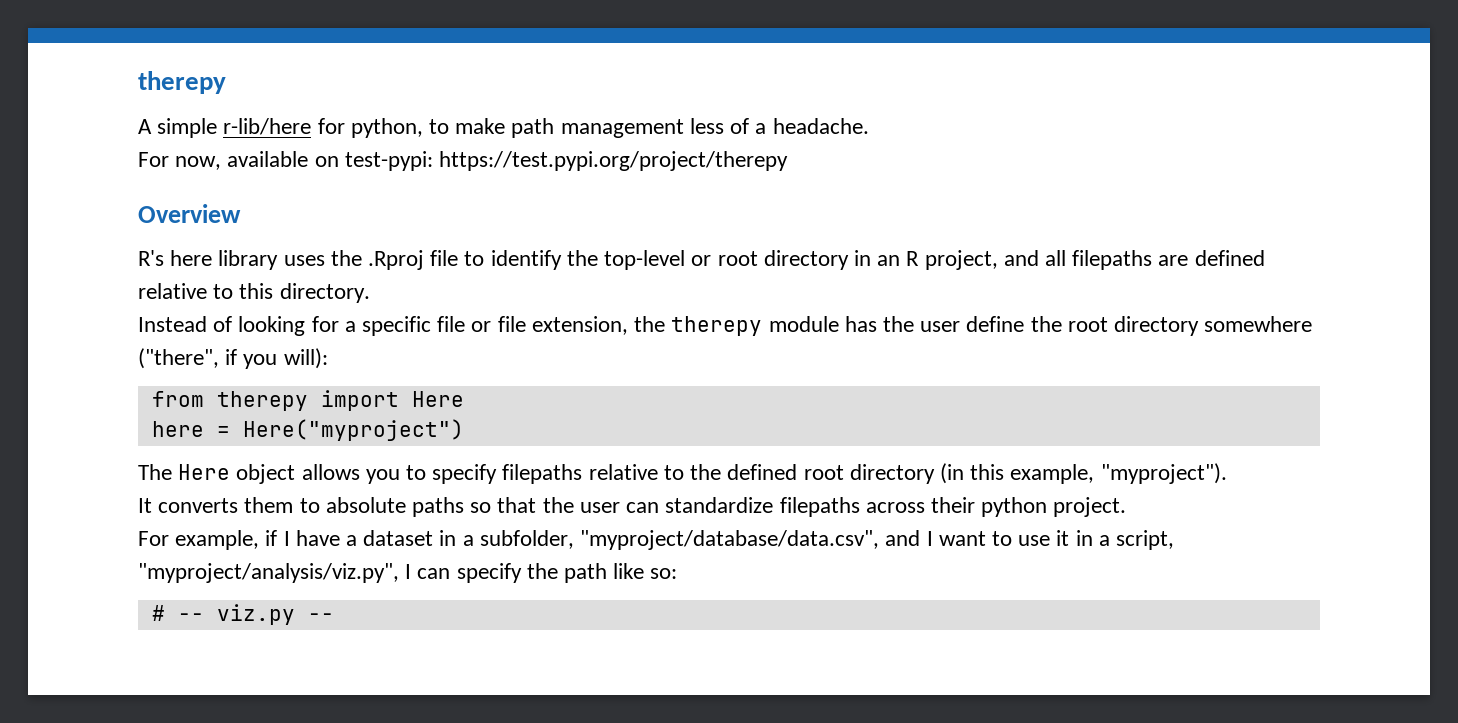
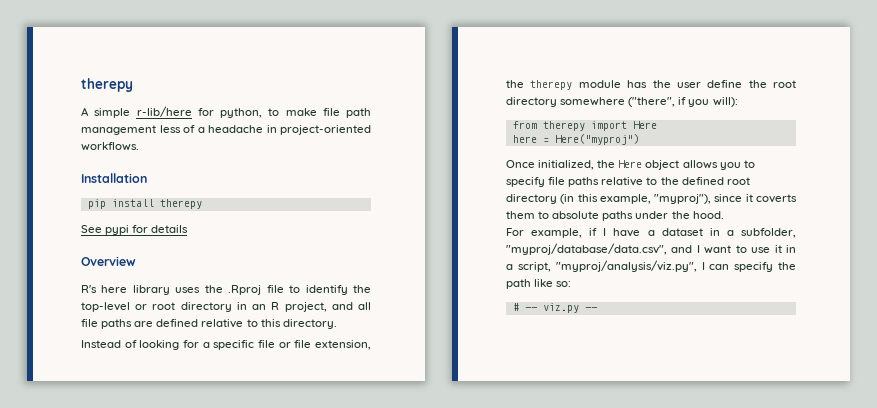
(506, 126) none -> [322,108,340,116] file
[772,118,869,134] [138,151,789,171] headache. // For now, available on test-pypi: https://test.pypi.org/project/therepy -> [208,125,371,135] [81,142,139,151] [81,173,147,183] [87,199,202,209] [81,225,189,235] headache in project-oriented workflows. // Installation // pip install therepy // See pypi for details
[1072,250,1153,270] filepaths -> [81,319,133,329] file paths
[242,419,464,441] [138,464,172,480] Here("myproject") // The -> [554,134,639,145] [506,160,616,170] Here("myproj") // Once initialized, the
[502,464,583,484] filepaths -> [548,177,600,187] file paths
[1100,463,1227,484] [138,497,1127,517] "myproject"). // It converts them to absolute paths so that the user can standardize filepaths across their python project. -> [654,194,797,204] [506,211,724,221] "myproj"), since it coverts them to absolute paths under the hood.
[580,530,880,550] "myproject/database/data.csv", -> [506,243,667,255] "myproj/database/data.csv",
[138,563,399,583] "myproject/analysis/viz.py", -> [555,260,697,272] "myproj/analysis/viz.py",

